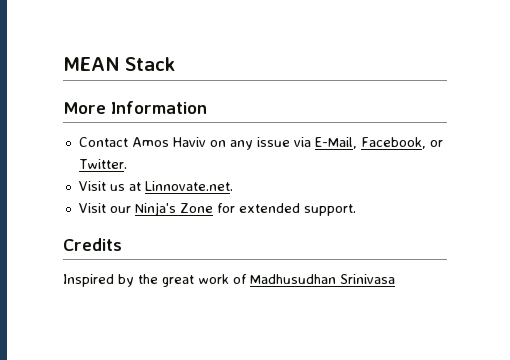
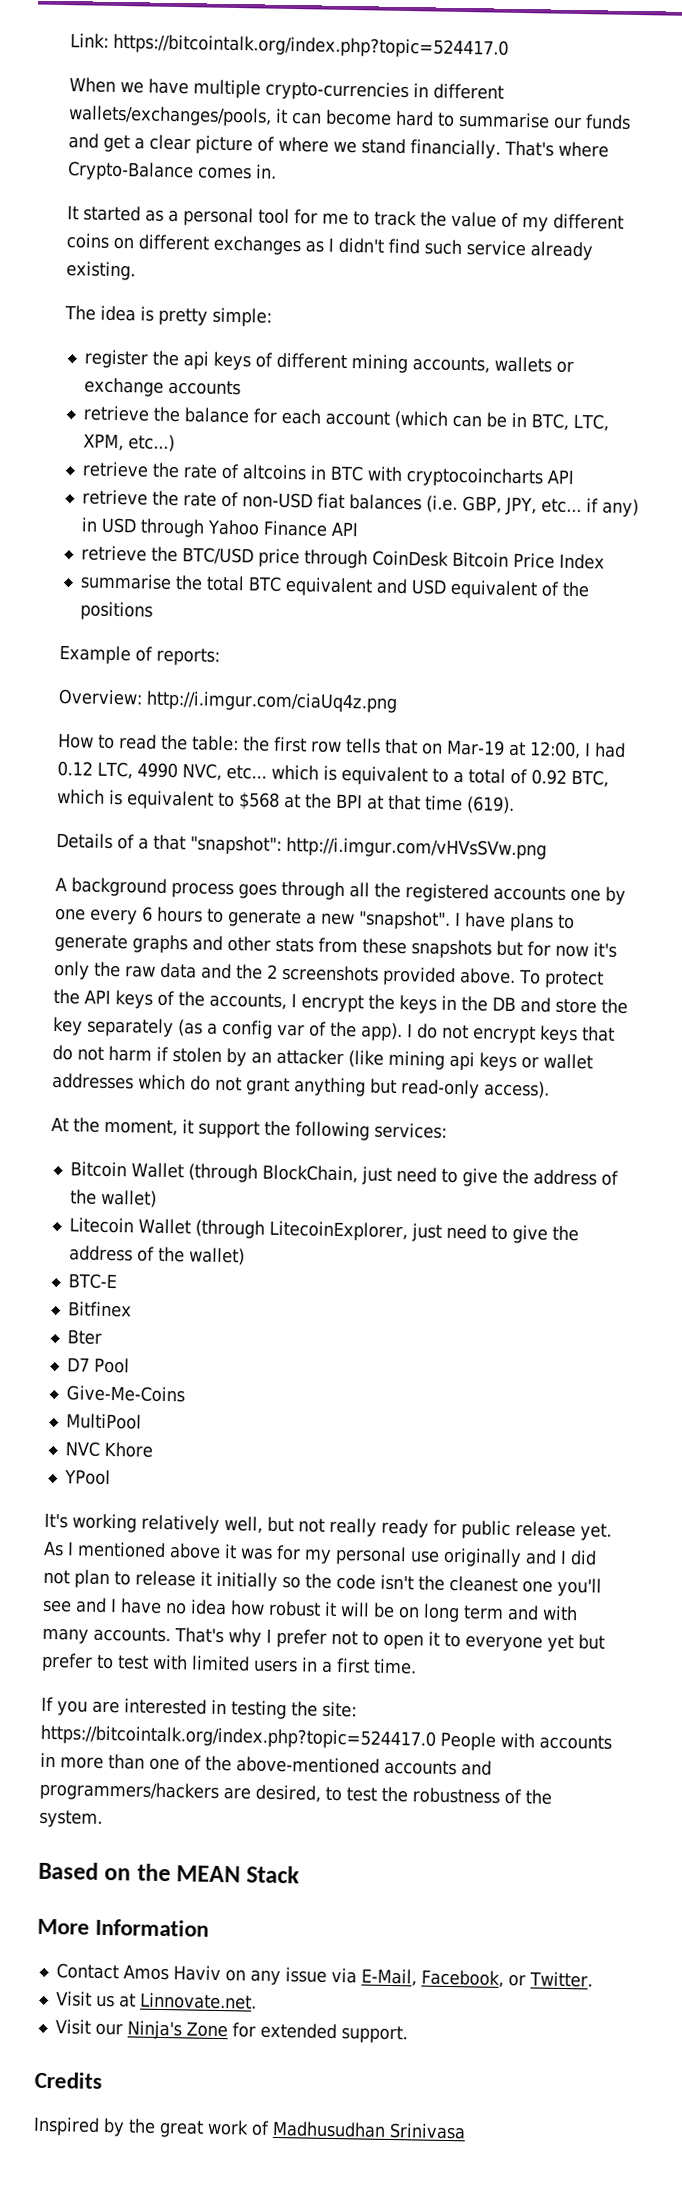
(63, 64) none -> [70,33,509,59] [69,77,504,102] [68,105,631,130] [68,133,609,159] [67,161,277,182] [67,205,624,232] [66,233,593,261] [66,261,136,281] [64,305,272,327] [83,349,574,374] [83,377,241,397] [82,405,609,432] [82,433,175,452] [81,461,574,488] [81,489,639,518] [80,517,359,538] [80,545,605,570] [79,573,590,600] [79,601,153,621] [59,645,220,666] [58,689,398,713] [58,733,626,760] [57,761,609,788] [57,789,515,814] [56,832,547,860] [55,876,626,905] [55,906,575,932] [54,933,617,959] [54,960,604,989] [53,988,628,1014] [53,1016,615,1045] [52,1044,593,1072] [52,1072,550,1099] [51,1116,447,1141] [69,1161,619,1187] [69,1189,157,1208] [68,1217,579,1244] [68,1245,245,1266] [67,1273,117,1290] [67,1301,132,1318] [66,1329,102,1345] [66,1357,130,1374] [65,1385,185,1403] [65,1413,142,1430] [64,1441,153,1458] [63,1469,111,1486] [44,1512,612,1541] [43,1540,597,1568] [43,1569,602,1597] [42,1597,578,1623] [42,1626,605,1653] [41,1652,417,1675] [41,1696,357,1720] [40,1724,612,1751] [40,1752,492,1776] [39,1780,552,1805] [39,1809,103,1828] [38,1861,171,1882] Link: https://bitcointalk.org/index.php?topic=524417.0 // When we have multiple crypto-currencies in different wallets/exchanges/pools, it can become hard to summarise our funds and get a clear picture of where we stand financially. That's where Crypto-Balance comes in. // It started as a personal tool for me to track the value of my different coins on different exchanges as I didn't find such service already existing. // The idea is pretty simple: // register the api keys of different mining accounts, wallets or exchange accounts // retrieve the balance for each account (which can be in BTC, LTC, XPM, etc...) // retrieve the rate of altcoins in BTC with cryptocoincharts API // retrieve the rate of non-USD fiat balances (i.e. GBP, JPY, etc... if any) in USD through Yahoo Finance API // retrieve the BTC/USD price through CoinDesk Bitcoin Price Index // summarise the total BTC equivalent and USD equivalent of the positions // Example of reports: // Overview: http://i.imgur.com/ciaUq4z.png // How to read the table: the first row tells that on Mar-19 at 12:00, I had 0.12 LTC, 4990 NVC, etc... which is equivalent to a total of 0.92 BTC, which is equivalent to $568 at the BPI at that time (619). // Details of a that "snapshot": http://i.imgur.com/vHVsSVw.png // A background process goes through all the registered accounts one by one every 6 hours to generate a new "snapshot". I have plans to generate graphs and other stats from these snapshots but for now it's only the raw data and the 2 screenshots provided above. To protect the API keys of the accounts, I encrypt the keys in the DB and store the key separately (as a config var of the app). I do not encrypt keys that do not harm if stolen by an attacker (like mining api keys or wallet addresses which do not grant anything but read-only access). // At the moment, it support the following services: // Bitcoin Wallet (through BlockChain, just need to give the address of the wallet) // Litecoin Wallet (through LitecoinExplorer, just need to give the address of the wallet) // BTC-E // Bitfinex // Bter // D7 Pool // Give-Me-Coins // MultiPool // NVC Khore // YPool // It's working relatively well, but not really ready for public release yet. As I mentioned above it was for my personal use originally and I did not plan to release it initially so the code isn't the cleanest one you'll see and I have no idea how robust it will be on long term and with many accounts. That's why I prefer not to open it to everyone yet but prefer to test with limited users in a first time. // If you are interested in testing the site: https://bitcointalk.org/index.php?topic=524417.0 People with accounts in more than one of the above-mentioned accounts and programmers/hackers are desired, to test the robustness of the system. // Based on the

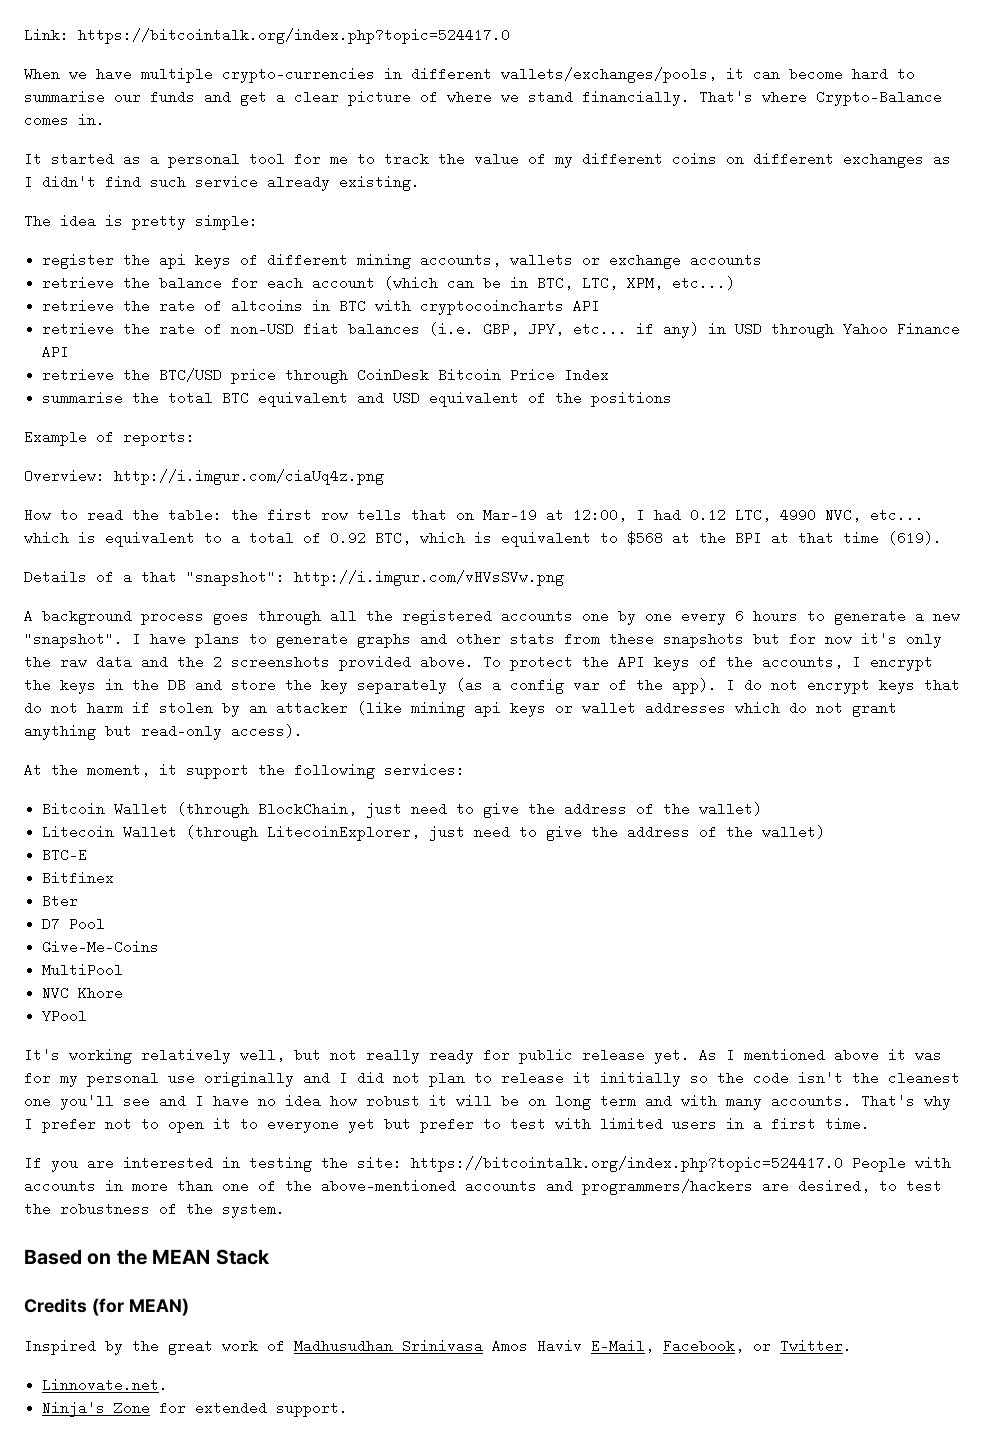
[37,1918,210,1937] [55,1963,593,1988] [55,1991,257,2010] [54,2019,408,2044] // More Information // Contact Amos Haviv on any issue via E-Mail, Facebook, or Twitter. // Visit us at Linnovate.net. // Visit our Ninja's Zone for extended support. -> (270, 1257) none
(102, 2080) none -> [91,1298,189,1316] (for MEAN)
(466, 2131) none -> [492,1339,852,1353] [42,1378,169,1392] [42,1401,349,1417] Amos Haviv E-Mail, Facebook, or Twitter. // Linnovate.net. // Ninja's Zone for extended support.

